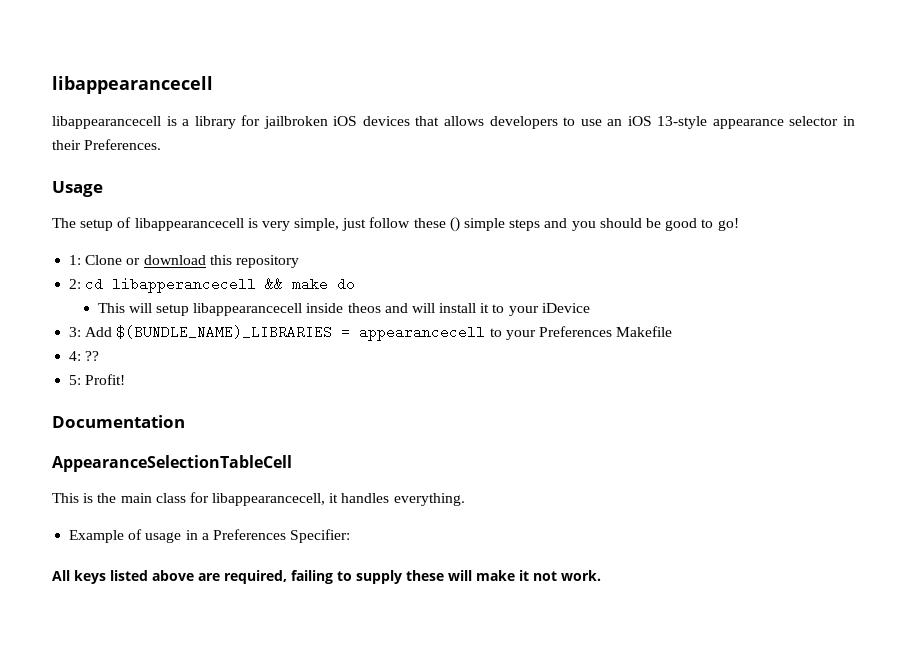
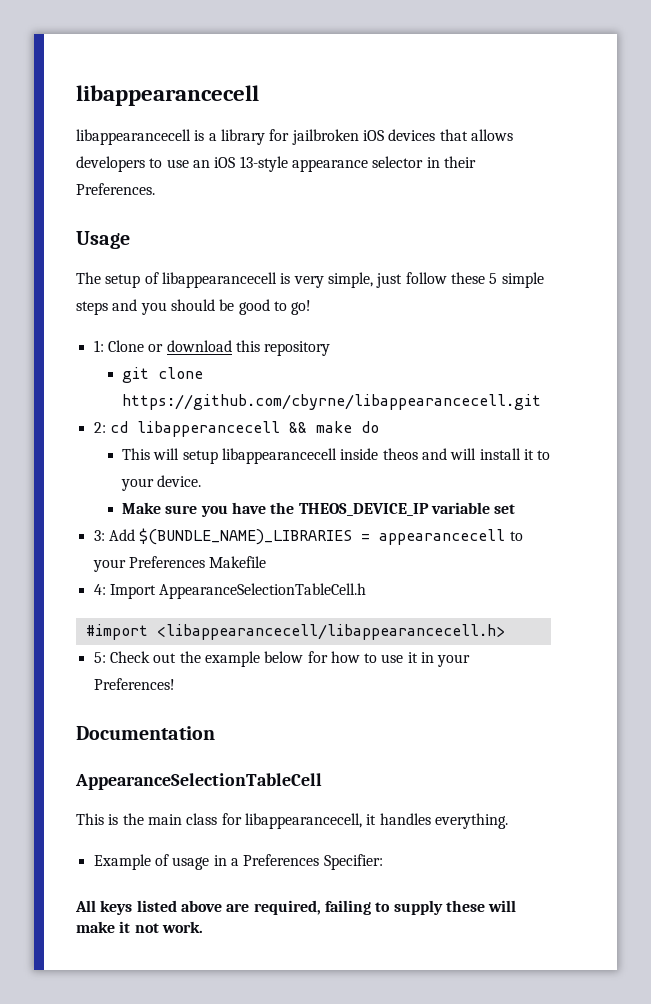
[449,217,460,232] () -> [489,273,498,284] 5
(299, 261) none -> [122,367,204,383] [122,394,542,410] // git clone https://github.com/cbyrne/libappearancecell.git
[541,303,590,313] iDevice -> [157,475,202,487] [122,502,516,517] device. // Make sure you have the THEOS_DEVICE_IP variable set
[85,351,100,361] [69,374,126,385] ?? // 5: Profit! -> [109,583,367,599] [85,624,505,640] [93,651,471,667] [93,678,175,690] Import AppearanceSelectionTableCell.h // #import <libappearancecell/libappearancecell.h> // 5: Check out the example below for how to use it in your Preferences!

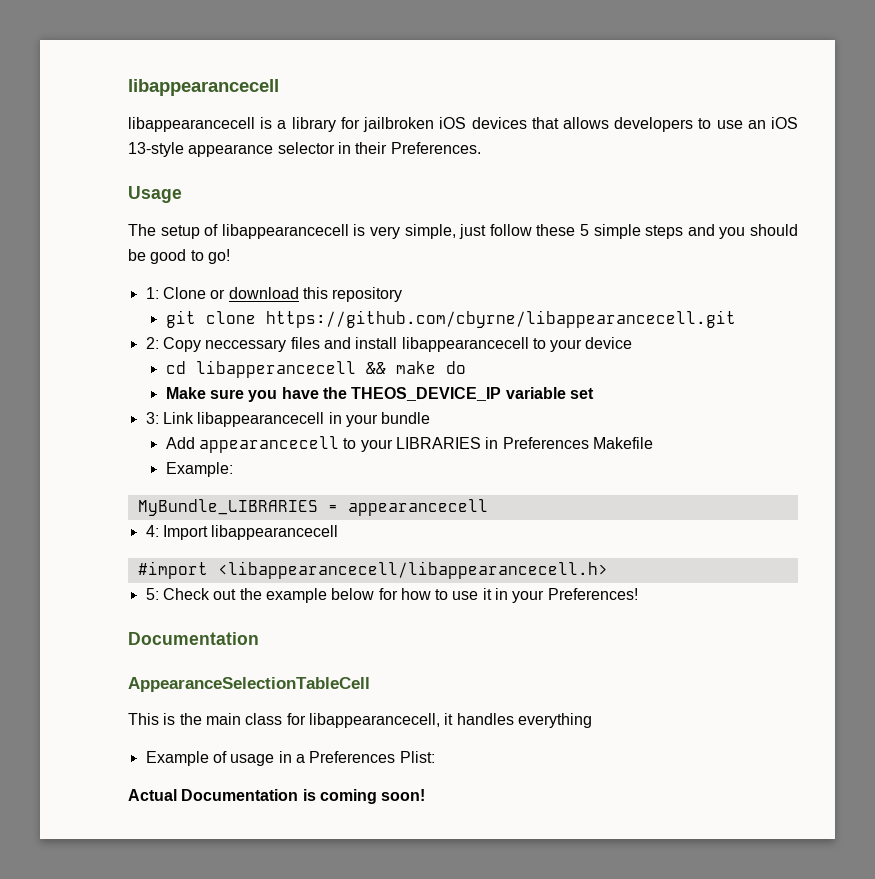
(106, 427) none -> [162,337,633,352] Copy neccessary files and install libappearancecell to your device //
[122,448,551,464] [121,475,202,491] // This will setup libappearancecell inside theos and will install it to your device. -> (466, 367) none
[108,528,371,545] Add $(BUNDLE_NAME)_LIBRARIES = -> [162,412,431,427] [165,437,195,449] Link libappearancecell in your bundle // Add
(126, 565) none -> [396,437,499,449] LIBRARIES in
(267, 562) none -> [165,462,233,477] [137,499,488,516] // Example: // MyBundle_LIBRARIES = appearancecell
[159,583,367,599] AppearanceSelectionTableCell.h -> [211,525,339,540] libappearancecell
[434,813,508,829] everything. -> [517,713,592,728] everything
[323,854,383,870] [75,900,517,915] [76,921,203,933] Specifier: // All keys listed above are required, failing to supply these will make it not work. -> [399,751,435,763] [128,789,426,804] Plist: // Actual Documentation is coming soon!

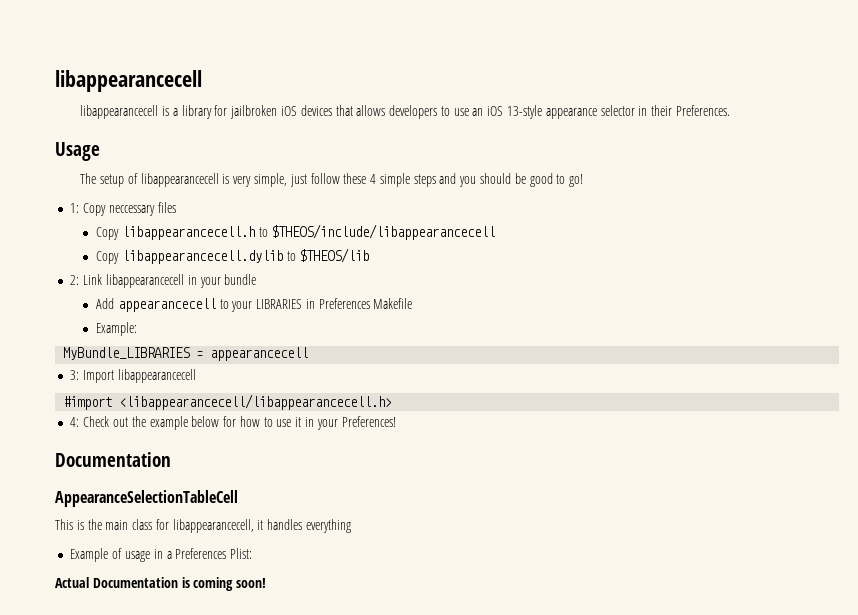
[580,224,590,236] 5 -> [370,174,377,184] 4
[162,287,403,302] [165,310,736,328] [145,337,633,352] [165,360,466,378] [165,387,594,402] [145,412,159,424] Clone or download this repository // git clone https://github.com/cbyrne/libappearancecell.git // 2: Copy neccessary files and install libappearancecell to your device // cd libapperancecell && make do // Make sure you have the THEOS_DEVICE_IP variable set // 3: -> [83,202,176,216] [96,224,496,240] [96,248,370,264] [70,275,80,285] Copy neccessary files // Copy libappearancecell.h to $THEOS/include/libappearancecell // Copy libappearancecell.dylib to $THEOS/lib // 2:
[145,525,159,537] 4: -> [70,370,80,380] 3:
[145,588,159,600] 5: -> [70,417,80,427] 4:

